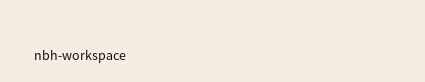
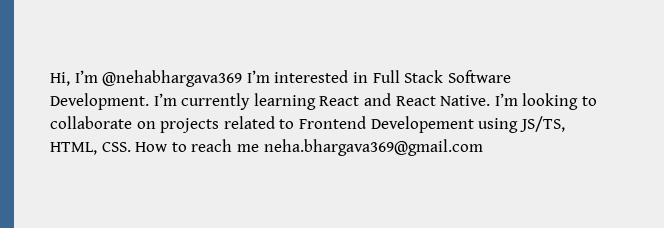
[34,49,126,63] nbh-workspace -> [50,70,511,87] [50,93,597,110] [50,116,565,133] [50,139,483,156] Hi, I’m @nehabhargava369 I’m interested in Full Stack Software Development. I’m currently learning React and React Native. I’m looking to collaborate on projects related to Frontend Developement using JS/TS, HTML, CSS. How to reach me neha.bhargava369@gmail.com

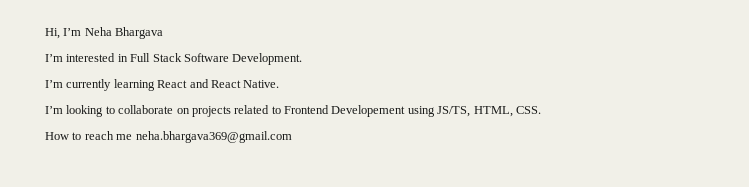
[102,70,243,87] @nehabhargava369 -> [84,27,164,39] Neha Bhargava //
(149, 101) none -> (303, 59) //
(491, 100) none -> (280, 84) //
(131, 147) none -> (541, 110) //

